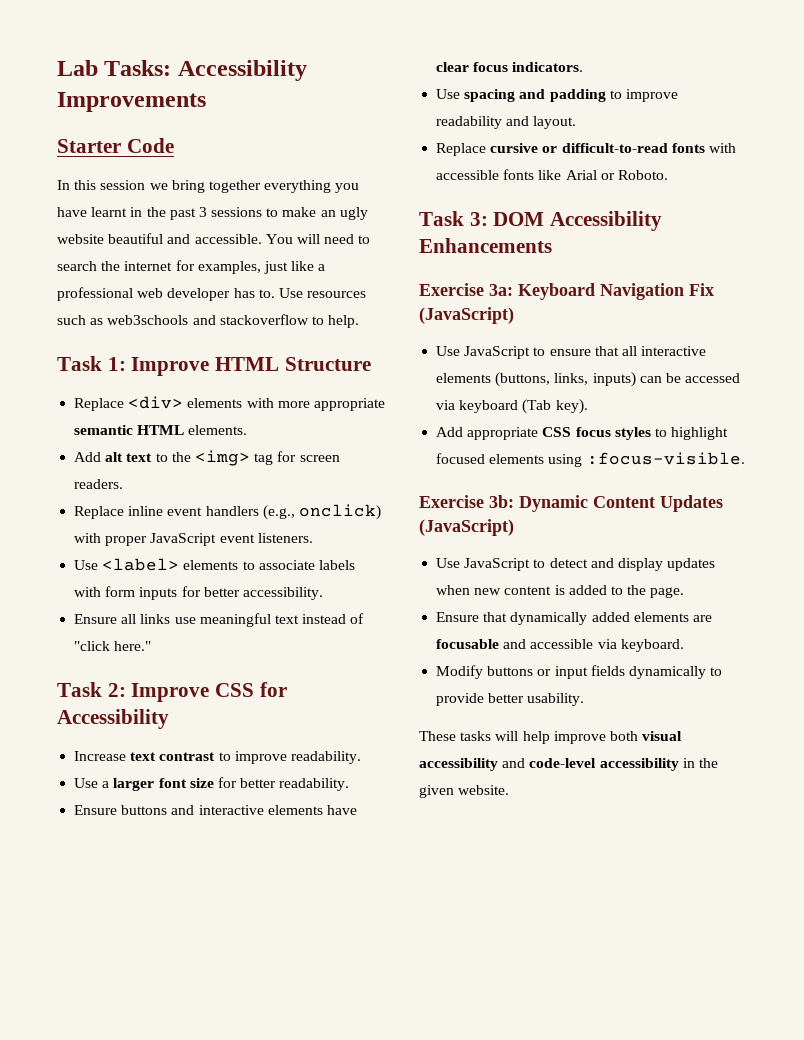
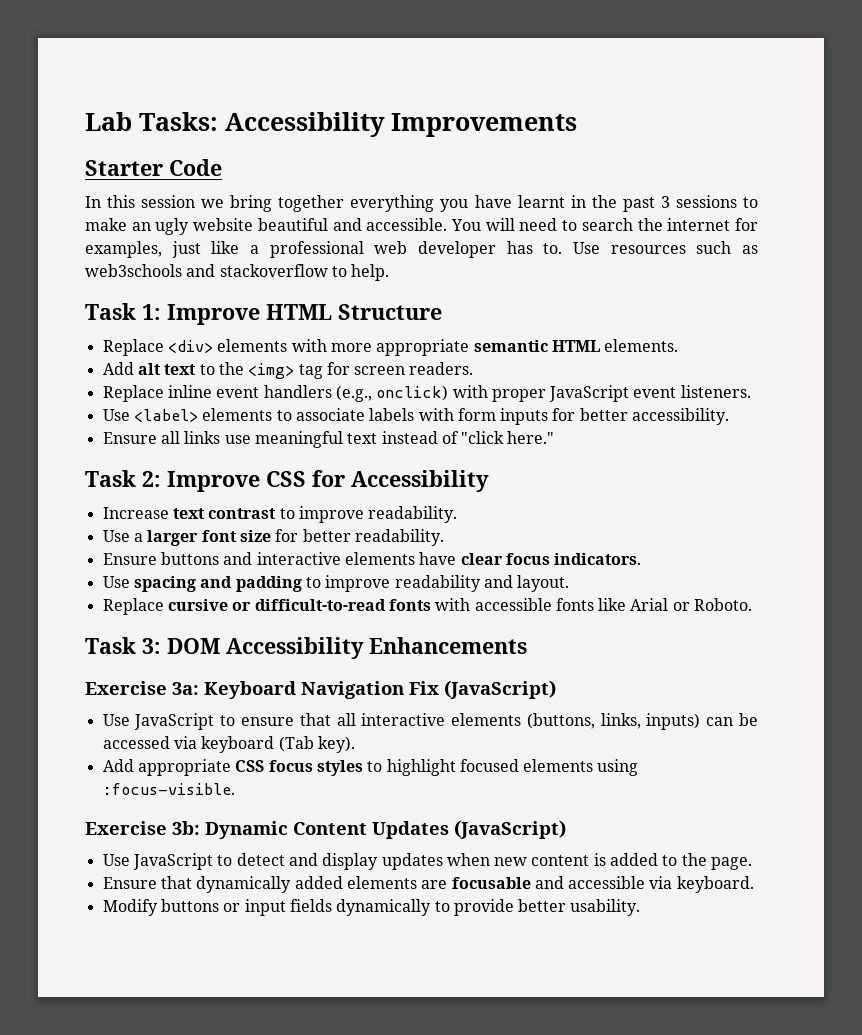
[419,731,683,744] [419,758,718,771] [419,785,510,798] // These tasks will help improve both visual accessibility and code-level accessibility in the given website. -> (641, 907) none

